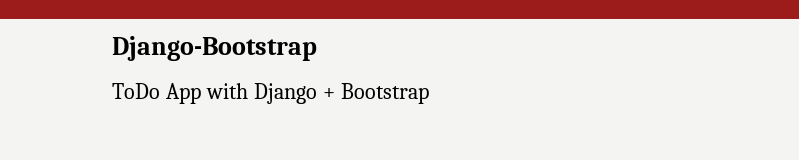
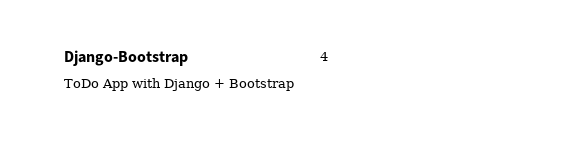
(429, 93) none -> [320,52,328,61] 4

